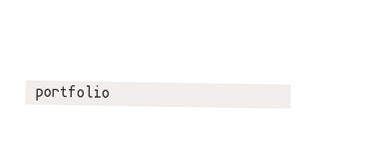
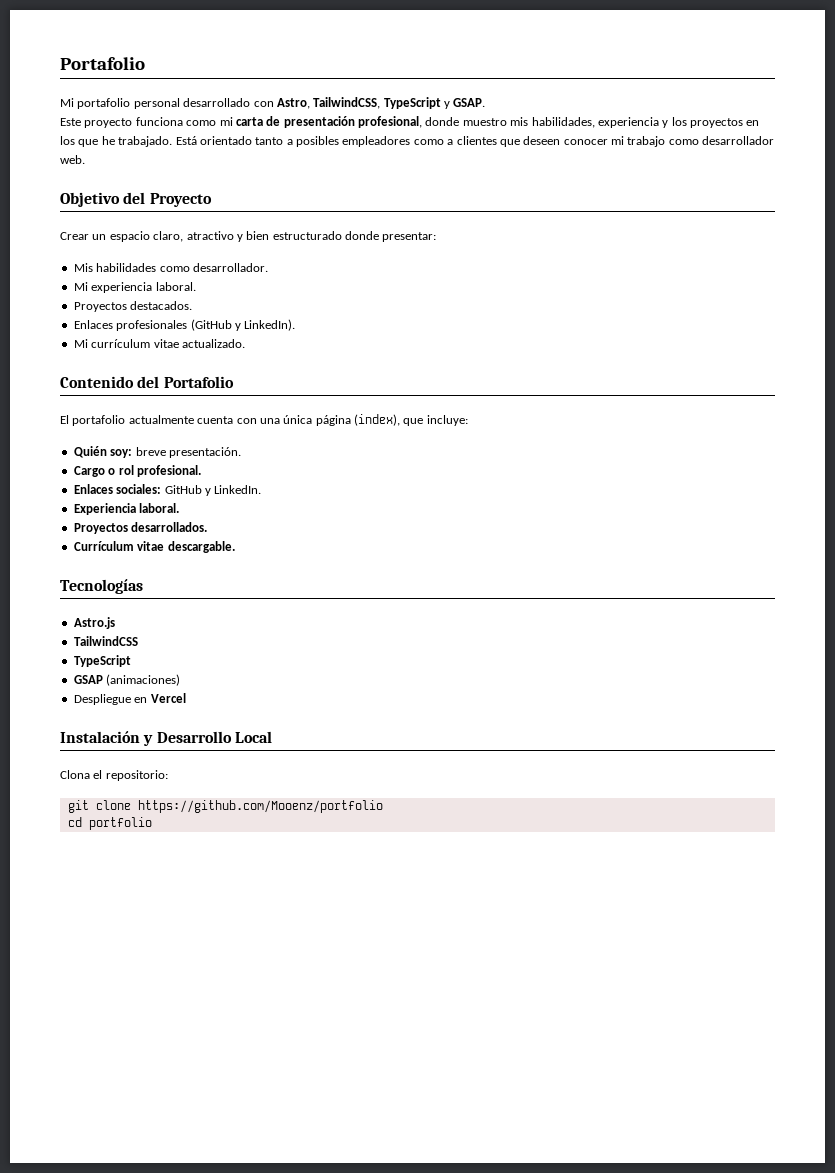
(34, 93) none -> [60,57,145,70] [60,97,486,109] [60,116,760,128] [60,136,775,147] [60,155,85,164] [60,192,212,207] [60,231,437,242] [73,263,268,272] [73,282,196,293] [73,301,193,312] [73,319,296,331] [73,339,245,348] [60,376,234,388] [60,414,468,426] [73,446,241,458] [73,465,201,477] [73,484,262,496] [73,503,180,515] [73,522,208,534] [73,541,235,553] [60,579,143,594] [73,617,115,629] [73,636,138,646] [73,655,131,667] [73,674,181,686] [73,693,186,705] [60,731,272,746] [60,770,168,781] [67,800,383,813] [67,817,82,827] Portafolio // Mi portafolio personal desarrollado con Astro, TailwindCSS, TypeScript y GSAP. // Este proyecto funciona como mi carta de presentación profesional, donde muestro mis habilidades, experiencia y los proyectos en los que he trabajado. Está orientado tanto a posibles empleadores como a clientes que deseen conocer mi trabajo como desarrollador web. // Objetivo del Proyecto // Crear un espacio claro, atractivo y bien estructurado donde presentar: // Mis habilidades como desarrollador. // Mi experiencia laboral. // Proyectos destacados. // Enlaces profesionales (GitHub y LinkedIn). // Mi currículum vitae actualizado. // Contenido del Portafolio // El portafolio actualmente cuenta con una única página (index), que incluye: // Quién soy: breve presentación. // Cargo o rol profesional. // Enlaces sociales: GitHub y LinkedIn. // Experiencia laboral. // Proyectos desarrollados. // Currículum vitae descargable. // Tecnologías // Astro.js // TailwindCSS // TypeScript // GSAP (animaciones) // Despliegue en Vercel // Instalación y Desarrollo Local // Clona el repositorio: // git clone https://github.com/Mooenz/portfolio // cd

